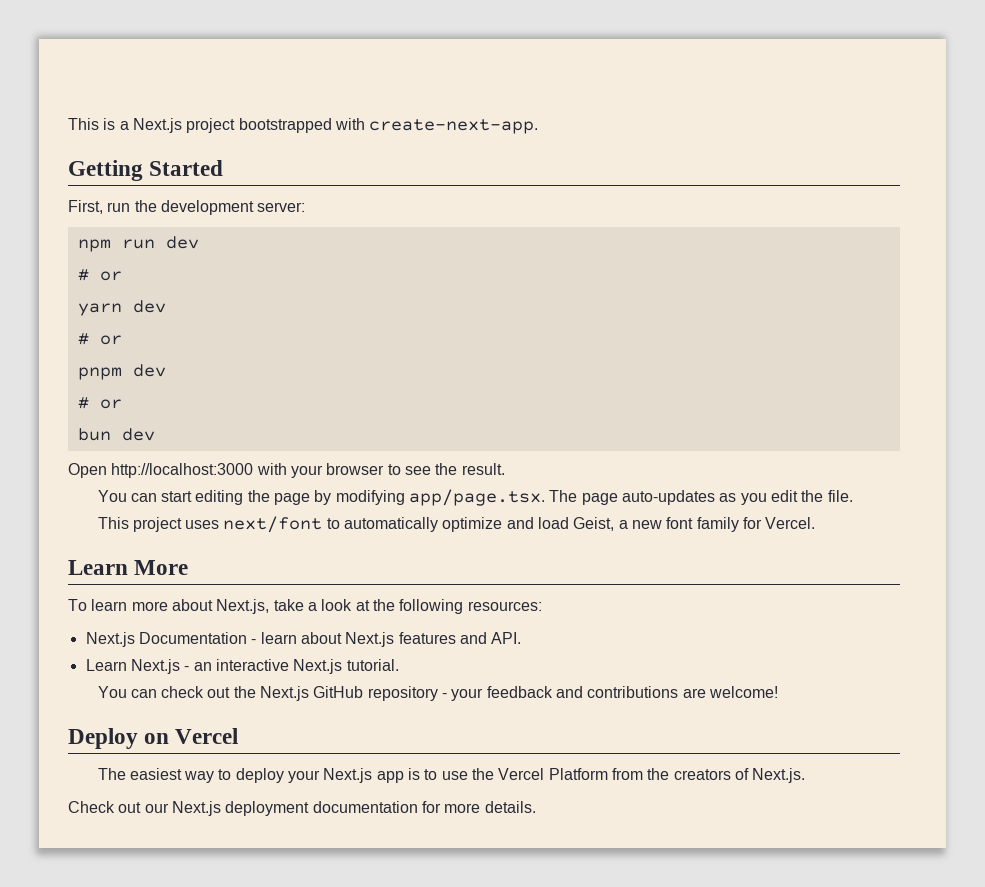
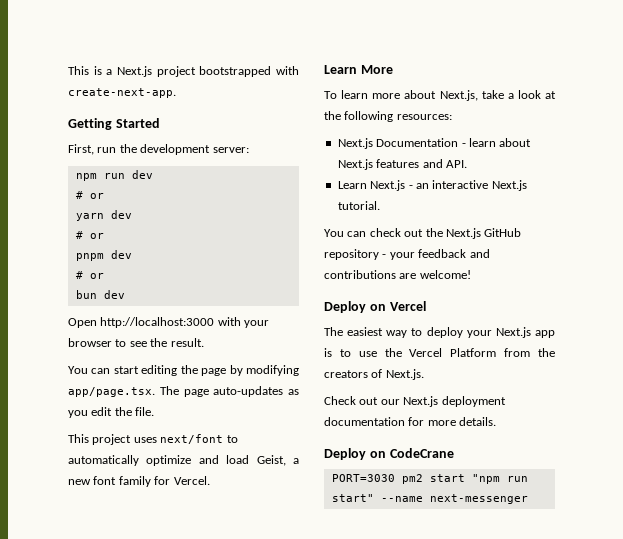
(536, 807) none -> [324,448,454,460] [331,474,528,484] [331,494,528,504] // Deploy on CodeCrane // PORT=3030 pm2 start "npm run start" --name next-messenger

